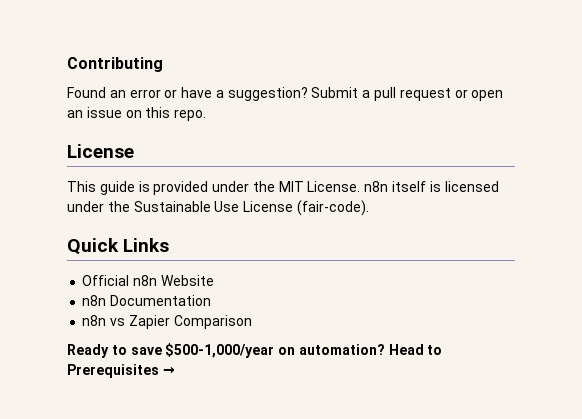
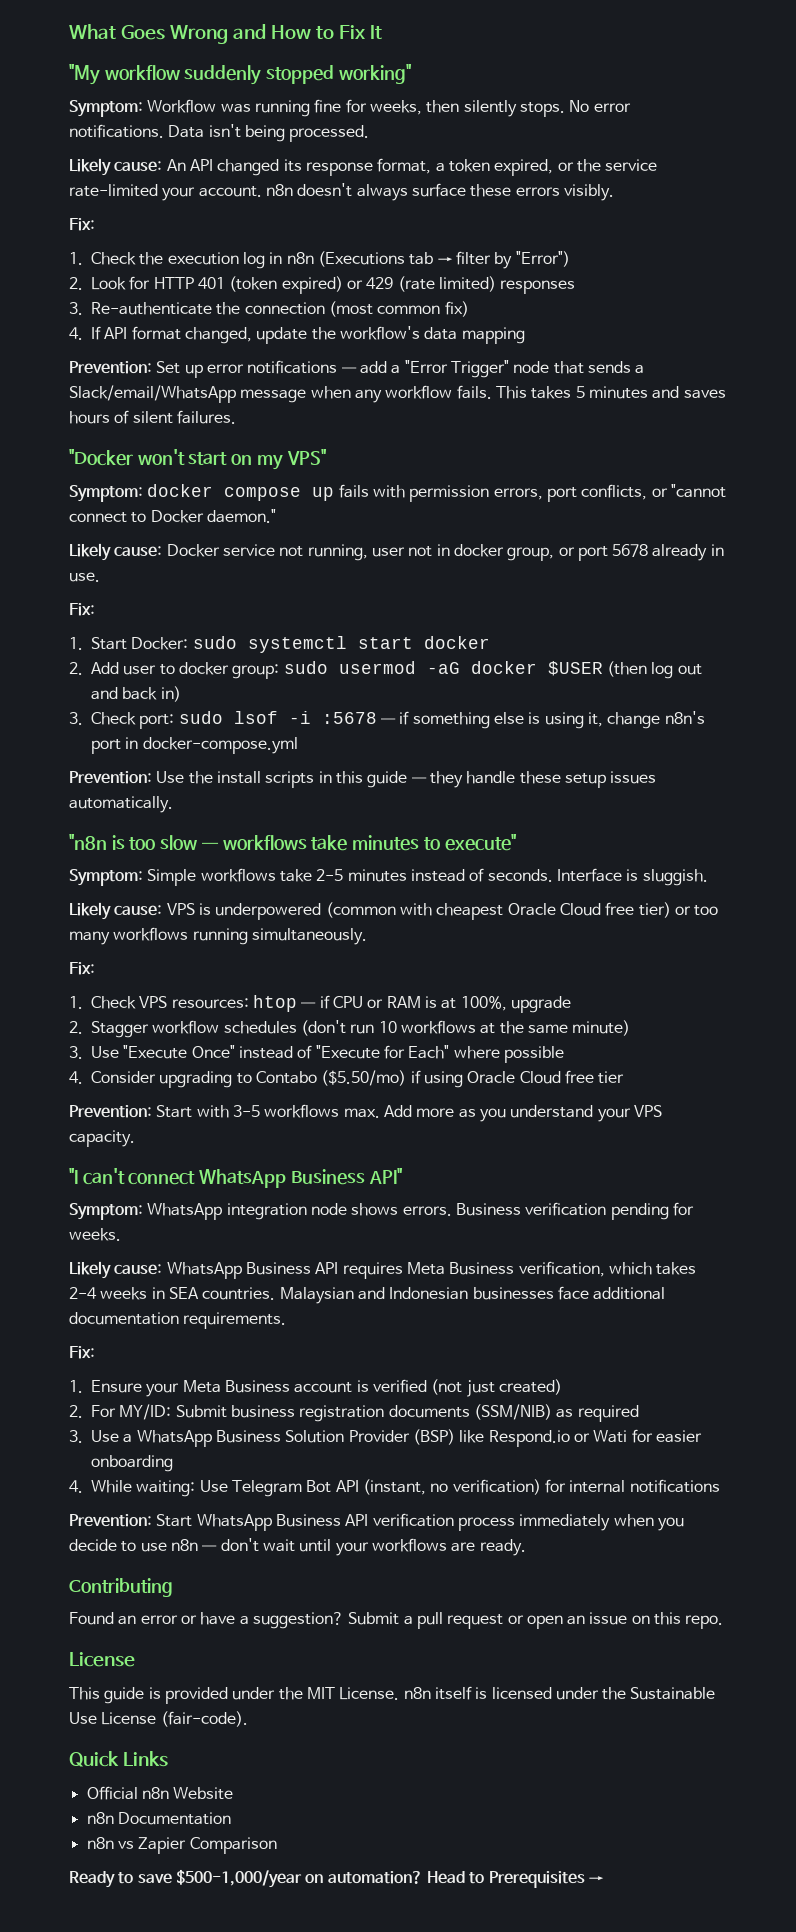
(67, 64) none -> [69,24,382,44] [69,64,412,85] [69,99,631,117] [69,124,370,142] [69,158,658,176] [69,183,614,201] [69,218,95,231] [69,251,570,269] [69,276,576,294] [69,301,469,317] [69,326,525,344] [69,360,645,378] [69,385,726,403] [69,410,236,424] [69,449,327,470] [69,484,726,502] [69,509,276,523] [69,543,724,561] [69,572,100,582] [69,603,95,616] [69,636,490,653] [69,661,702,679] [91,686,181,702] [69,711,705,729] [91,737,298,754] [69,771,657,788] [69,796,173,813] [69,834,517,851] [69,868,708,886] [69,902,719,920] [69,927,367,945] [69,962,95,975] [69,995,571,1013] [69,1020,631,1038] [69,1045,564,1063] [69,1070,625,1088] [69,1104,662,1122] [69,1130,135,1147] [69,1168,403,1188] [69,1202,694,1220] [69,1228,121,1241] [69,1261,697,1279] [69,1286,666,1304] [69,1312,287,1329] [69,1346,95,1359] [69,1379,562,1397] [69,1404,639,1422] [69,1429,702,1447] [91,1455,173,1472] [69,1479,720,1497] [69,1513,684,1531] [69,1538,526,1556] What Goes Wrong and How to Fix It // "My workflow suddenly stopped working" // Symptom: Workflow was running fine for weeks, then silently stops. No error notifications. Data isn't being processed. // Likely cause: An API changed its response format, a token expired, or the service rate-limited your account. n8n doesn't always surface these errors visibly. // Fix: // 1. Check the execution log in n8n (Executions tab → filter by "Error") // 2. Look for HTTP 401 (token expired) or 429 (rate limited) responses // 3. Re-authenticate the connection (most common fix) // 4. If API format changed, update the workflow's data mapping // Prevention: Set up error notifications — add a "Error Trigger" node that sends a Slack/email/WhatsApp message when any workflow fails. This takes 5 minutes and saves hours of silent failures. // "Docker won't start on my VPS" // Symptom: docker compose up fails with permission errors, port conflicts, or "cannot connect to Docker daemon." // Likely cause: Docker service not running, user not in docker group, or port 5678 already in use. // Fix: // 1. Start Docker: sudo systemctl start docker // 2. Add user to docker group: sudo usermod -aG docker $USER (then log out and back in) // 3. Check port: sudo lsof -i :5678 — if something else is using it, change n8n's port in docker-compose.yml // Prevention: Use the install scripts in this guide — they handle these setup issues automatically. // "n8n is too slow — workflows take minutes to execute" // Symptom: Simple workflows take 2-5 minutes instead of seconds. Interface is sluggish. // Likely cause: VPS is underpowered (common with cheapest Oracle Cloud free tier) or too many workflows running simultaneously. // Fix: // 1. Check VPS resources: htop — if CPU or RAM is at 100%, upgrade // 2. Stagger workflow schedules (don't run 10 workflows at the same minute) // 3. Use "Execute Once" instead of "Execute for Each" where possible // 4. Consider upgrading to Contabo ($5.50/mo) if using Oracle Cloud free tier // Prevention: Start with 3-5 workflows max. Add more as you understand your VPS capacity. // "I can't connect WhatsApp Business API" // Symptom: WhatsApp integration node shows errors. Business verification pending for weeks. // Likely cause: WhatsApp Business API requires Meta Business verification, which takes 2-4 weeks in SEA countries. Malaysian and Indonesian businesses face additional documentation requirements. // Fix: // 1. Ensure your Meta Business account is verified (not just created) // 2. For MY/ID: Submit business registration documents (SSM/NIB) as required // 3. Use a WhatsApp Business Solution Provider (BSP) like Respond.io or Wati for easier onboarding // 4. While waiting: Use Telegram Bot API (instant, no verification) for internal notifications // Prevention: Start WhatsApp Business API verification process immediately when you decide to use n8n — don't wait until your workflows are ready. //

